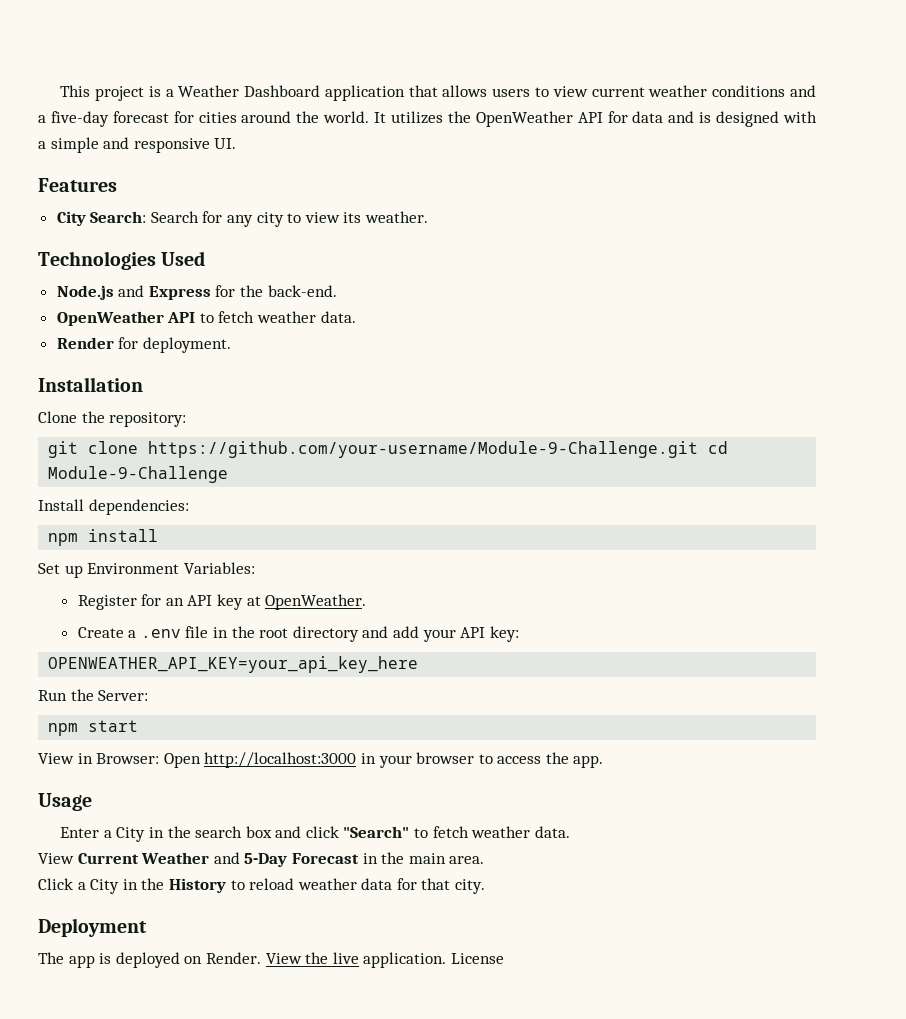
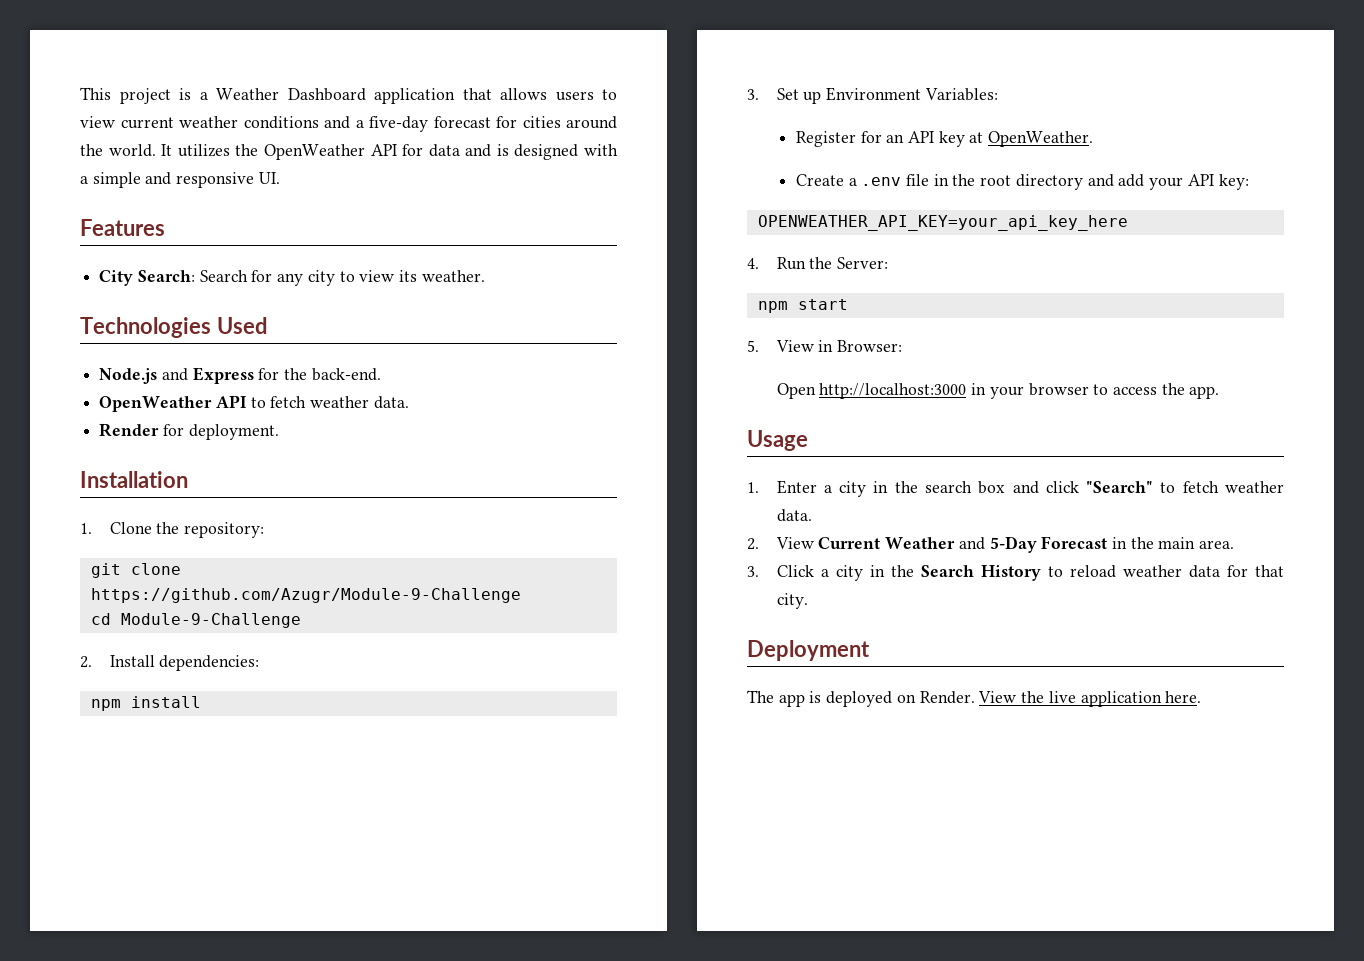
(143, 384) none -> [80,523,92,534] 1.
[148,441,699,458] https://github.com/your-username/Module-9-Challenge.git -> [90,588,521,603] https://github.com/Azugr/Module-9-Challenge //
(229, 474) none -> [80,656,92,668] 2.
(159, 535) none -> [747,89,759,100] 3.
(419, 664) none -> [747,258,759,269] 4.
(139, 726) none -> [747,340,759,352] 5.
(160, 758) none -> (903, 346) //
(92, 802) none -> [747,482,759,493] 1.
[116,827,146,842] City -> [839,481,867,497] city
(570, 832) none -> [747,538,759,550] 2.
(485, 860) none -> [747,566,759,577] 3.
[90,878,165,894] City in the -> [835,565,974,581] city in the Search
[363,952,504,968] application. License -> [1080,691,1202,707] application here.

